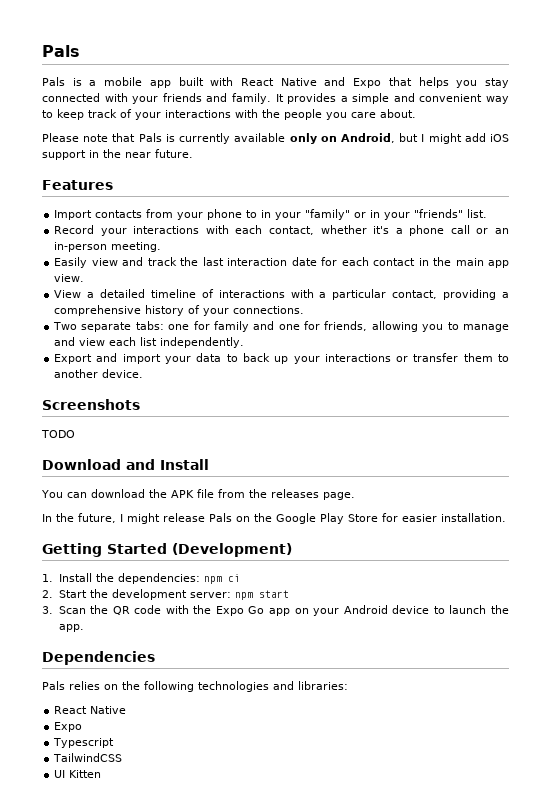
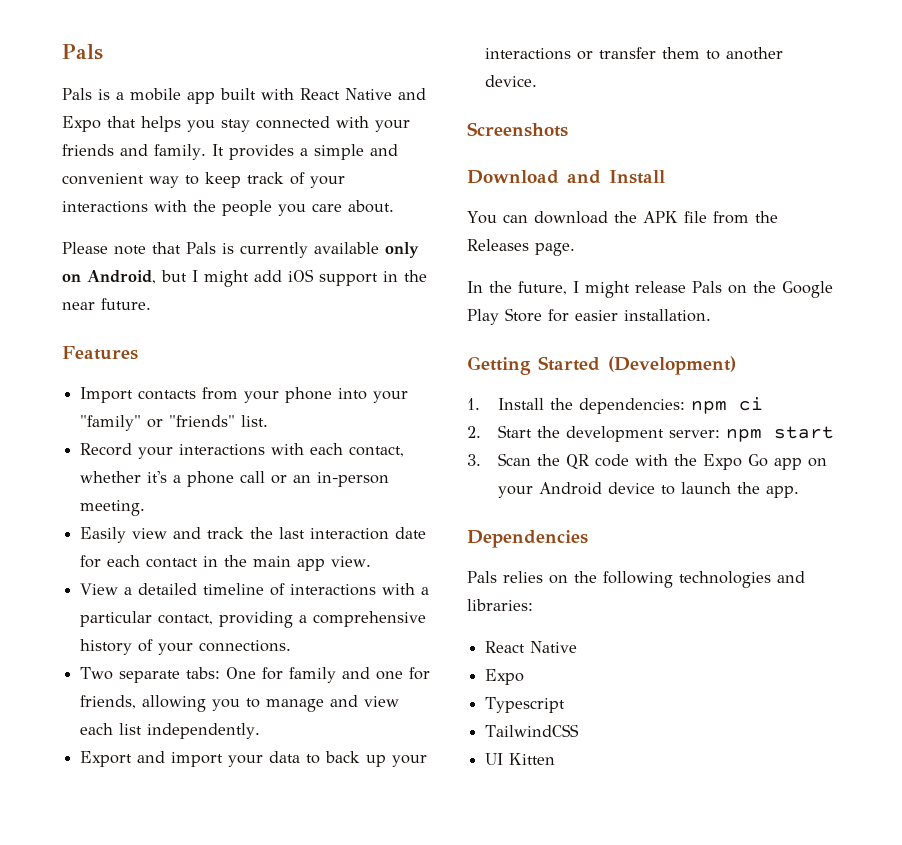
[246,210,272,218] to in -> [338,388,368,400] into
[370,210,411,220] in your -> (164, 423) none
[168,324,190,330] one -> [226,667,257,679] One
[41,430,75,438] // TODO -> (568, 129) none
[270,489,319,498] releases -> [467,239,529,251] Releases

